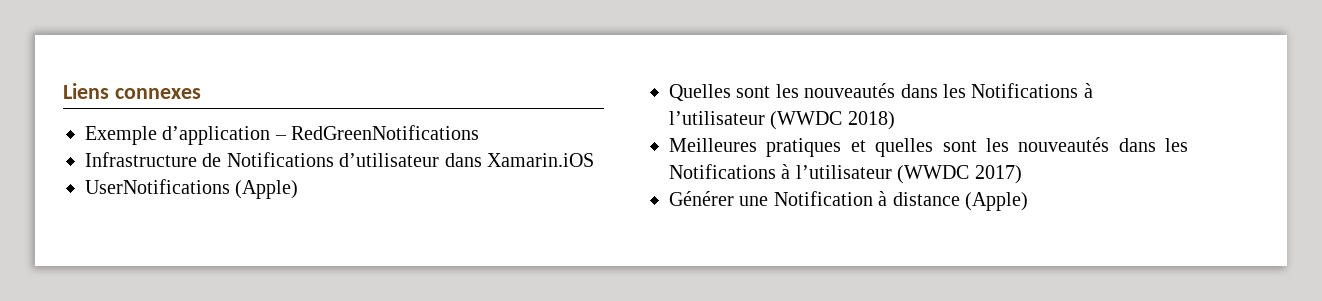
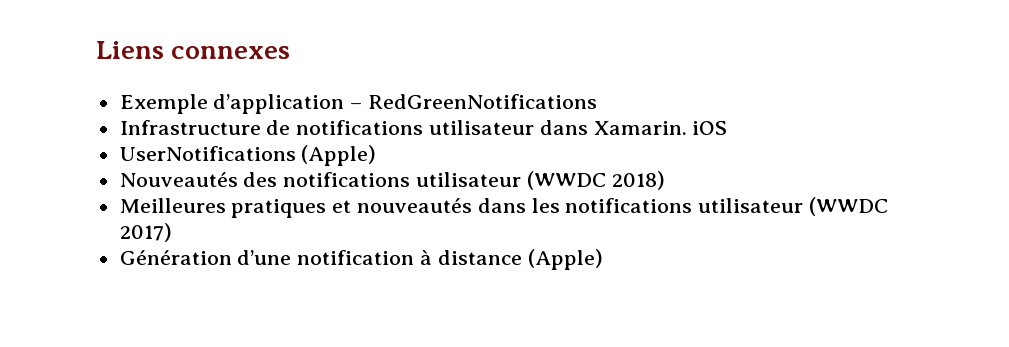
[226,152,594,167] [85,179,299,199] [669,83,1093,101] [669,111,765,125] Notifications d’utilisateur dans Xamarin.iOS // UserNotifications (Apple) // Quelles sont les nouveautés dans les Notifications à l’utilisateur -> [296,120,728,135] [119,145,377,166] [119,172,522,187] notifications utilisateur dans Xamarin. iOS // UserNotifications (Apple) // Nouveautés des notifications utilisateur
[875,137,1188,157] [669,164,892,179] quelles sont les nouveautés dans les Notifications à l’utilisateur -> [357,198,804,213] nouveautés dans les notifications utilisateur
[669,191,873,206] Générer une Notification -> [119,250,415,265] Génération d’une notification

